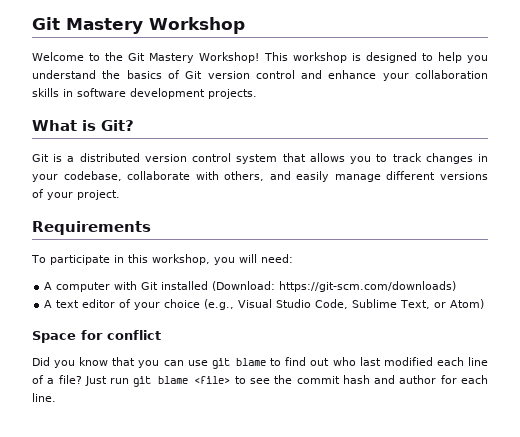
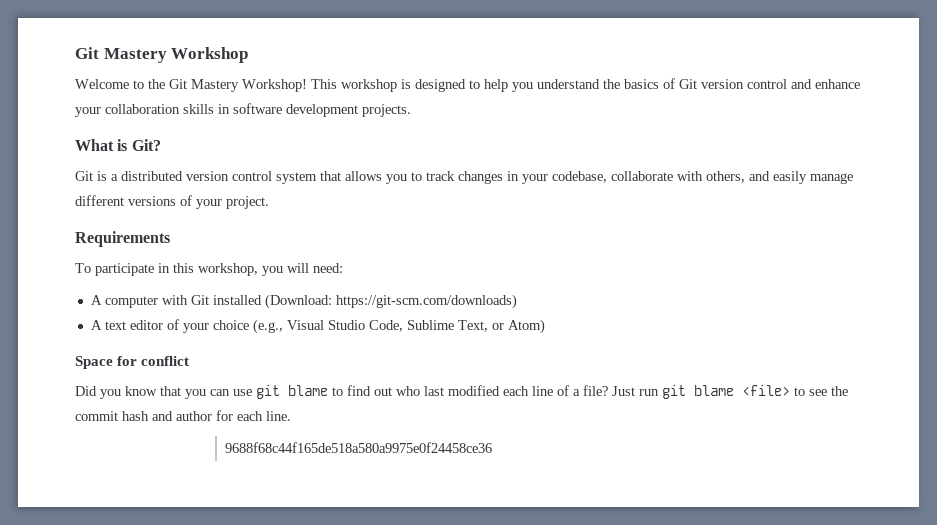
(56, 397) none -> [225,442,493,453] // 9688f68c44f165de518a580a9975e0f24458ce36

